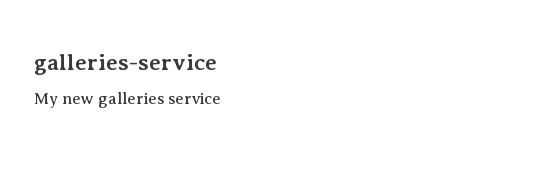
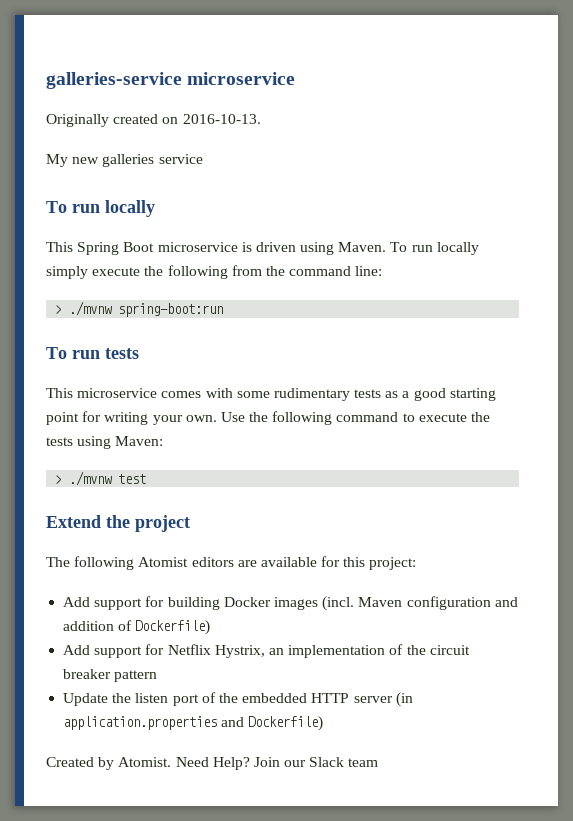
(217, 64) none -> [187,72,296,85] [46,114,261,127] microservice // Originally created on 2016-10-13.
(221, 98) none -> [46,200,155,217] [46,242,479,255] [46,265,383,279] [55,301,224,317] [46,347,139,359] [46,388,496,401] [46,411,491,425] [46,436,164,449] [55,471,147,486] [46,515,190,532] [46,556,417,570] [63,596,518,611] [63,620,211,635] [63,644,470,658] [63,669,158,682] [63,692,413,707] [63,716,324,731] [46,757,379,770] // To run locally // This Spring Boot microservice is driven using Maven. To run locally simply execute the following from the command line: // > ./mvnw spring-boot:run // To run tests // This microservice comes with some rudimentary tests as a good starting point for writing your own. Use the following command to execute the tests using Maven: // > ./mvnw test // Extend the project // The following Atomist editors are available for this project: // Add support for building Docker images (incl. Maven configuration and addition of Dockerfile) // Add support for Netflix Hystrix, an implementation of the circuit breaker pattern // Update the listen port of the embedded HTTP server (in application.properties and Dockerfile) // Created by Atomist. Need Help? Join our Slack team

